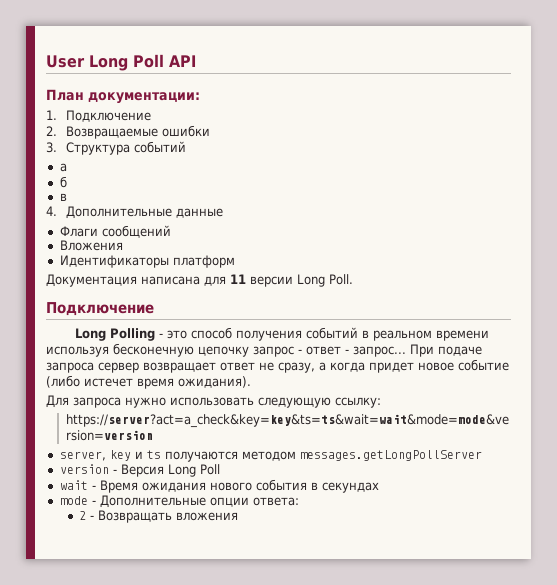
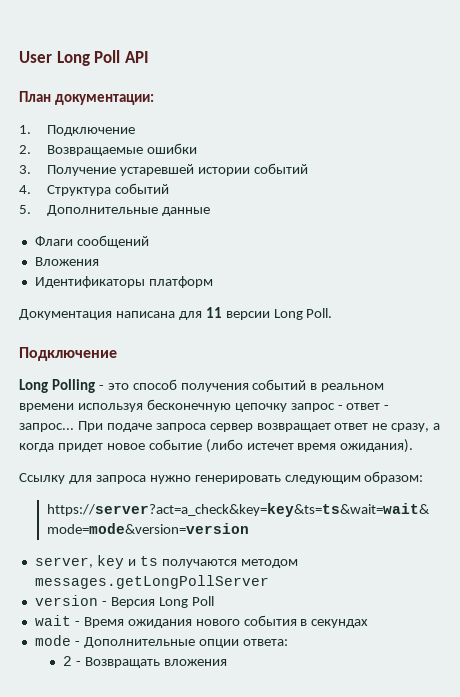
[65,141,186,155] [59,163,67,172] [59,176,67,188] [59,193,67,201] [46,206,57,216] Структура событий // а // б // в // 4. -> [47,163,308,176] [19,183,169,196] [19,205,31,214] Получение устаревшей истории событий // 4. Структура событий // 5.
[46,395,381,408] Для запроса нужно использовать следующую ссылку: -> [19,471,424,484] Ссылку для запроса нужно генерировать следующим образом:

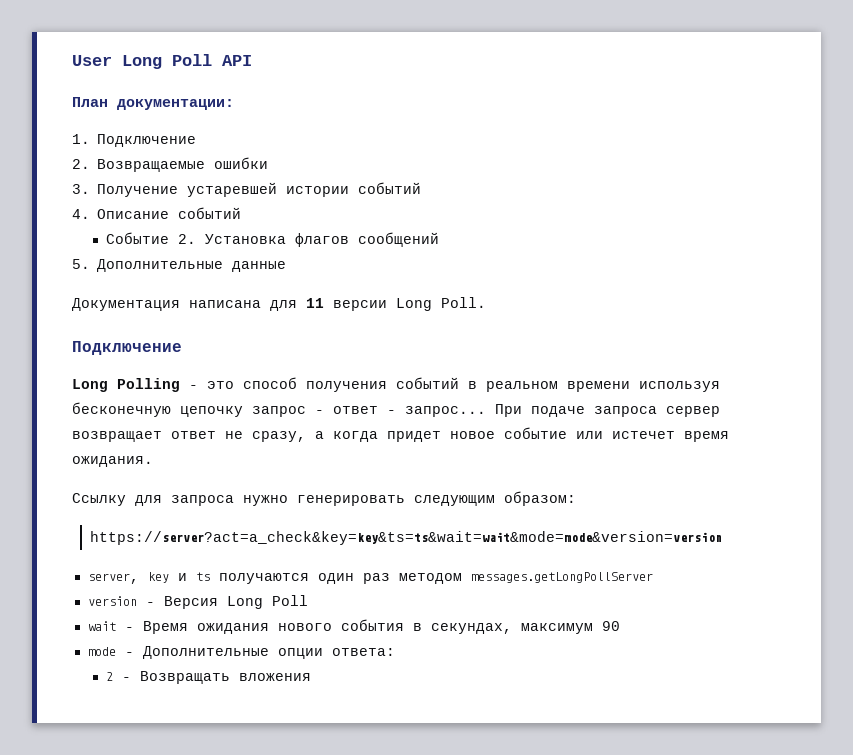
[47,183,169,196] [19,205,210,216] [34,235,149,248] [34,257,99,266] [34,276,213,288] Структура событий // 5. Дополнительные данные // Флаги сообщений // Вложения // Идентификаторы платформ -> [97,207,242,219] [106,232,440,247] [72,259,287,272] Описание событий // Событие 2. Установка флагов сообщений // 5. Дополнительные данные
[205,439,243,453] (либо -> [576,431,603,439] или
[340,439,414,453] ожидания). -> [72,456,153,467] ожидания.
(237, 563) none -> [317,573,390,584] один раз
[311,619,369,628] секундах -> [430,621,620,634] секундах, максимум 90

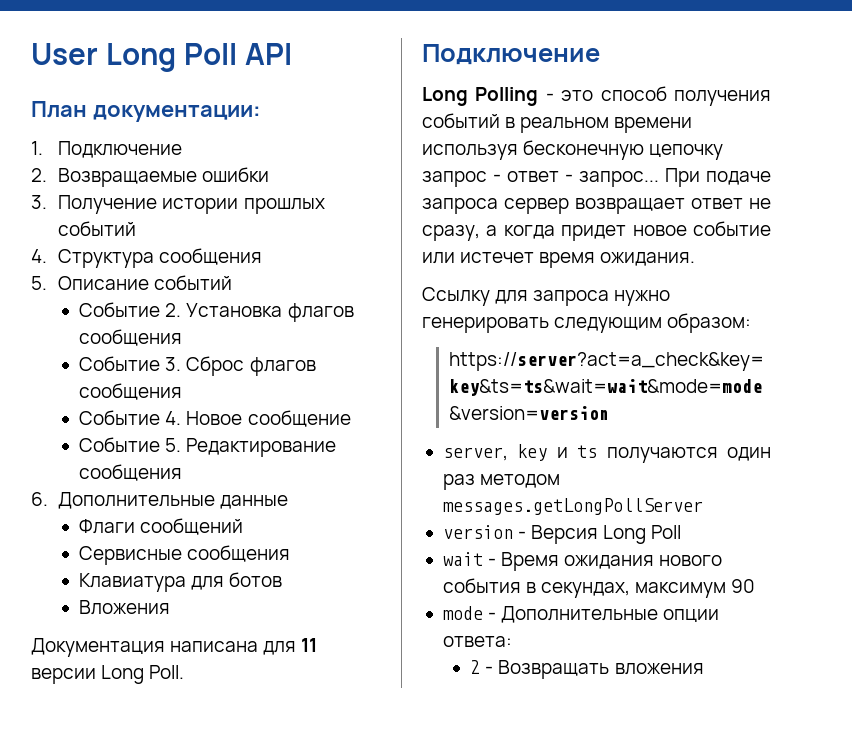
[187,182,350,197] устаревшей истории -> [162,198,325,214] истории прошлых
(90, 214) none -> [58,248,263,268] [31,276,47,290] Структура сообщения // 5.
[358,232,440,247] [72,259,287,272] сообщений // 5. Дополнительные данные -> [79,329,183,346] [79,356,316,376] [79,383,183,400] [79,410,351,427] [79,437,337,457] [79,464,183,481] [31,492,289,509] [79,518,244,535] [79,545,291,565] [79,572,283,592] [79,600,171,615] сообщения // Событие 3. Сброс флагов сообщения // Событие 4. Новое сообщение // Событие 5. Редактирование сообщения // 6. Дополнительные данные // Флаги сообщений // Сервисные сообщения // Клавиатура для ботов // Вложения

